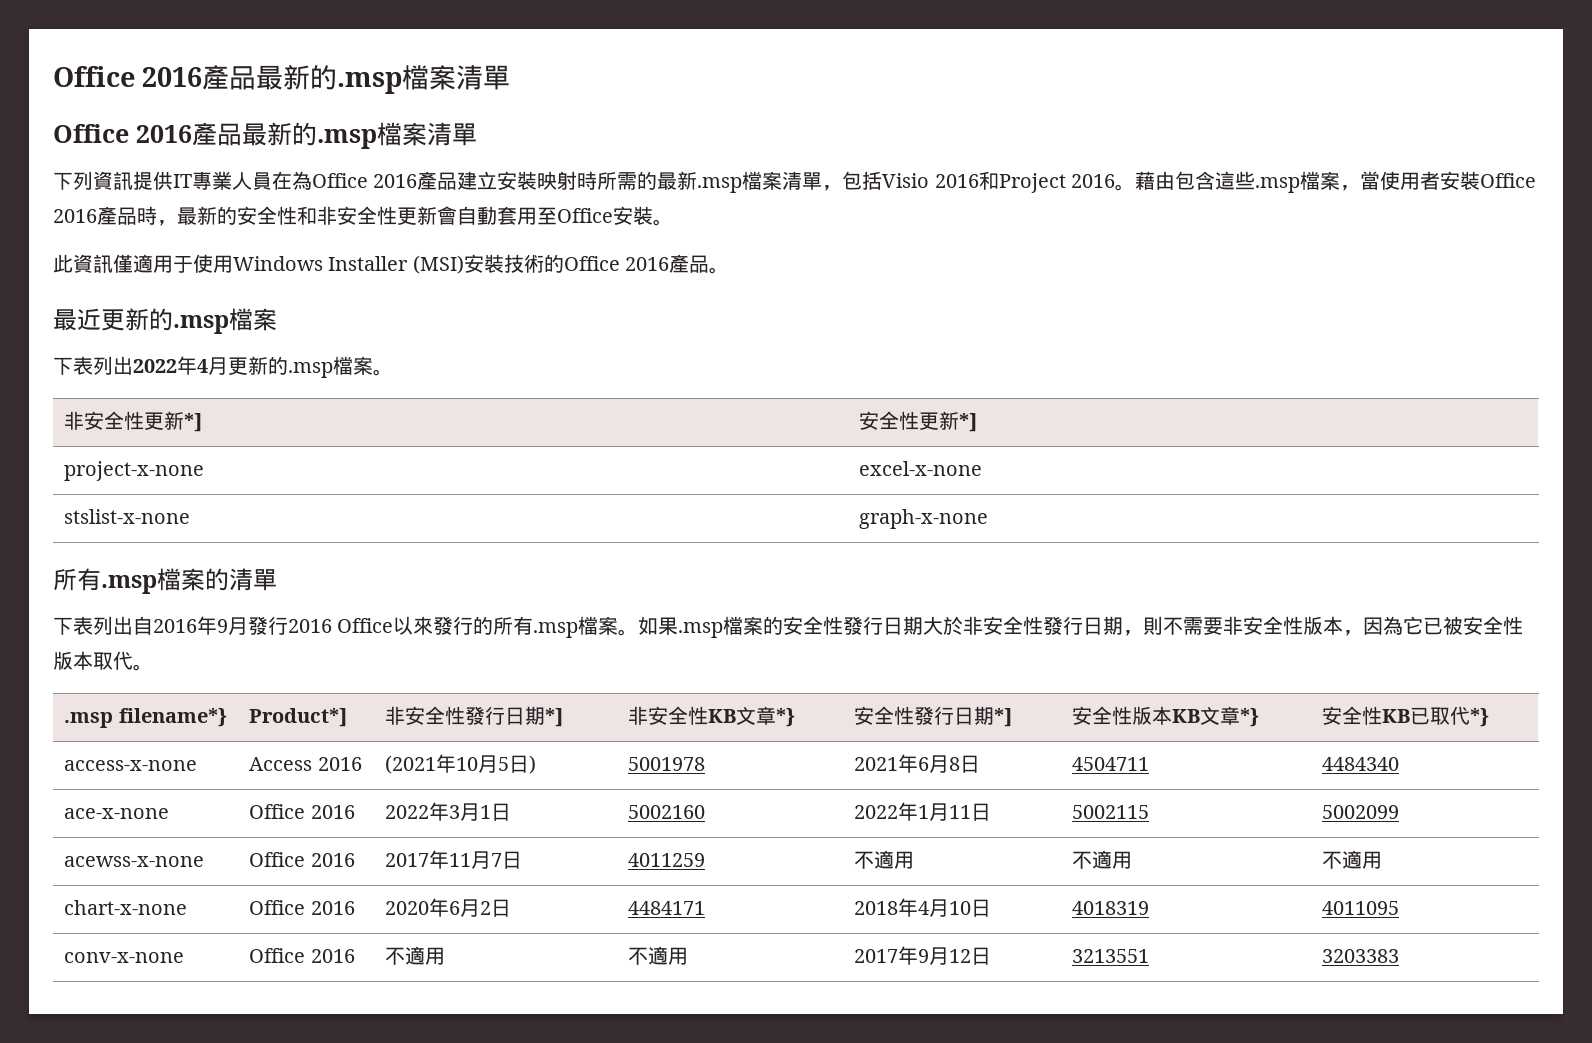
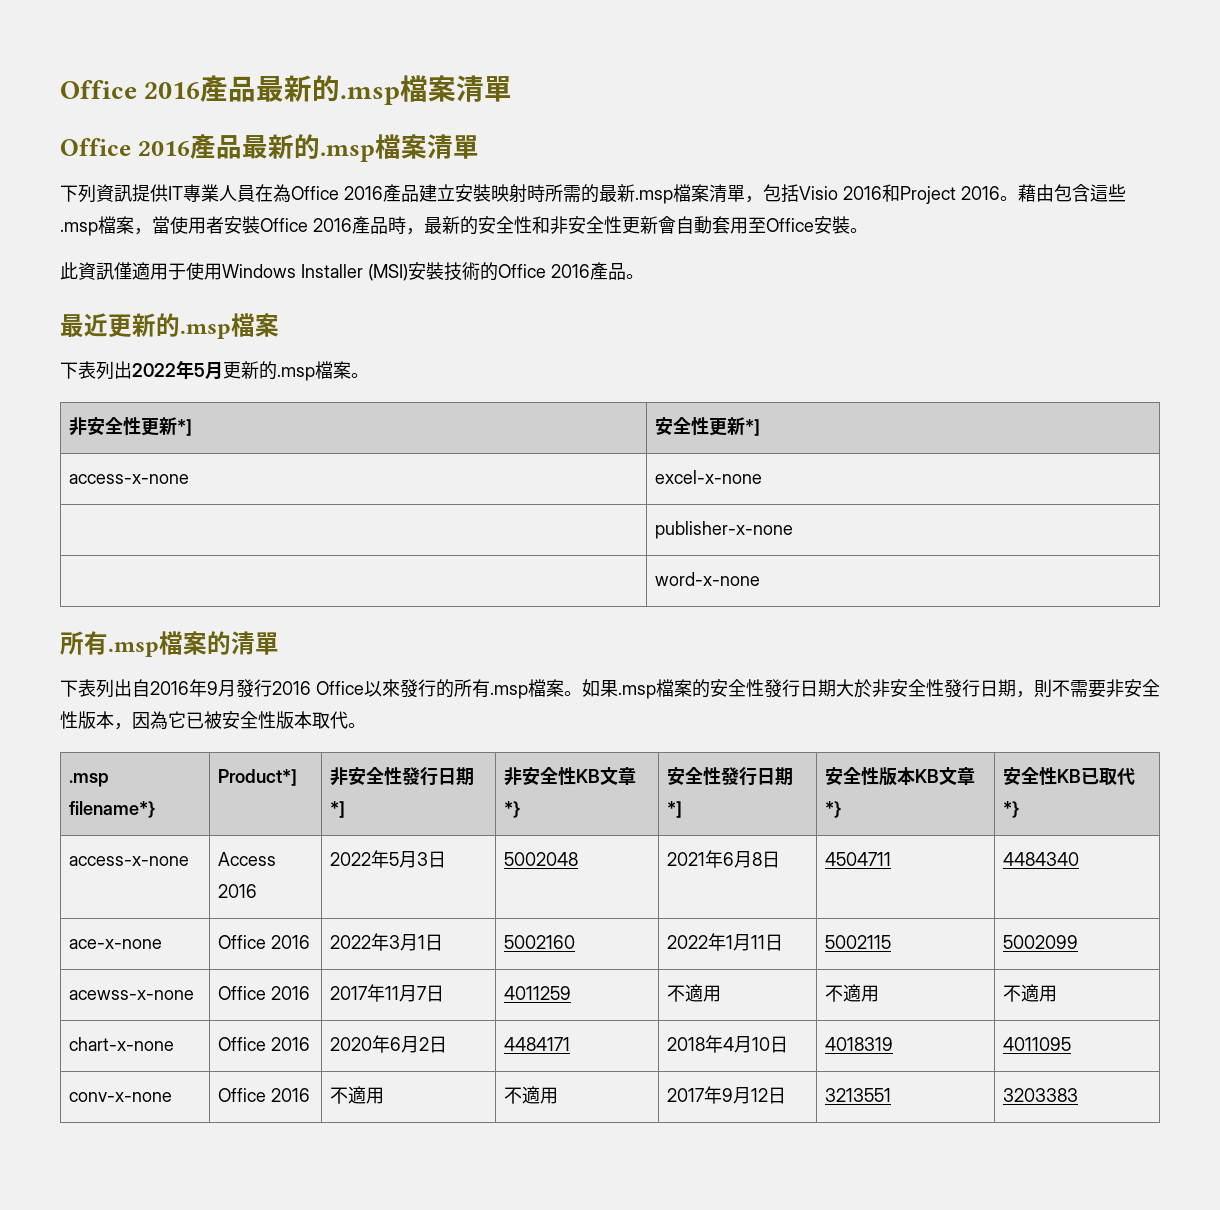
[197,359,208,373] 4 -> [194,363,205,377] 5
[64,461,205,481] project-x-none -> [69,474,190,484] access-x-none
[64,509,191,524] [859,509,989,529] stslist-x-none | graph-x-none -> [655,521,794,539] [655,572,761,586] | publisher-x-none // | word-x-none
[385,754,537,774] [628,757,706,771] (2021年10月5日) | 5001978 -> [330,850,447,868] [504,852,579,866] 2022年5月3日 | 5002048

